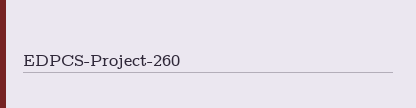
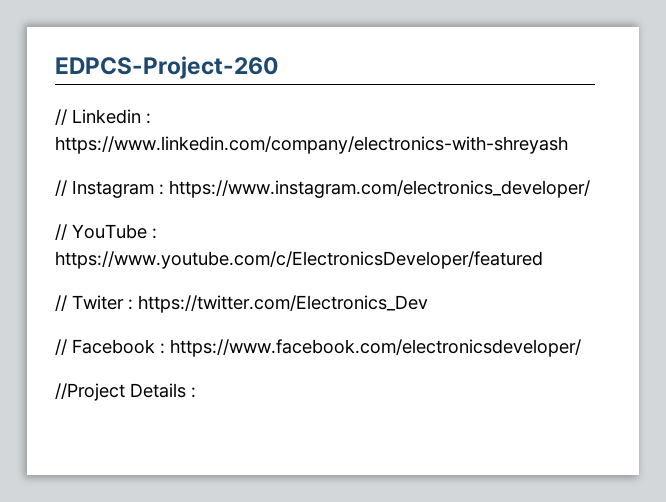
(180, 62) none -> [55,109,151,125] [55,136,568,154] [55,180,590,198] [55,224,157,240] [55,251,543,269] [55,295,428,313] [55,339,581,357] [55,383,196,401] // // Linkedin : https://www.linkedin.com/company/electronics-with-shreyash // // Instagram : https://www.instagram.com/electronics_developer/ // // YouTube : https://www.youtube.com/c/ElectronicsDeveloper/featured // // Twiter : https://twitter.com/Electronics_Dev // // Facebook : https://www.facebook.com/electronicsdeveloper/ // //Project Details :

